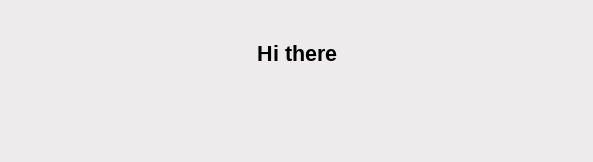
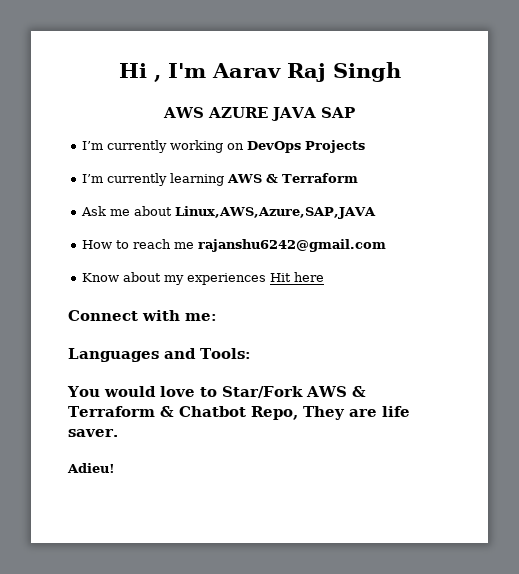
[284,45,337,61] there -> [153,62,401,82] [163,107,355,121] [82,140,366,153] [82,173,359,186] [81,206,377,219] [82,239,387,252] [82,272,325,285] [68,310,217,321] [68,348,251,362] [67,386,366,398] [68,406,410,420] [68,429,118,437] [67,463,115,473] , I'm Aarav Raj Singh // AWS AZURE JAVA SAP // I’m currently working on DevOps Projects // I’m currently learning AWS & Terraform // Ask me about Linux,AWS,Azure,SAP,JAVA // How to reach me rajanshu6242@gmail.com // Know about my experiences Hit here // Connect with me: // Languages and Tools: // You would love to Star/Fork AWS & Terraform & Chatbot Repo, They are life saver. // Adieu!

